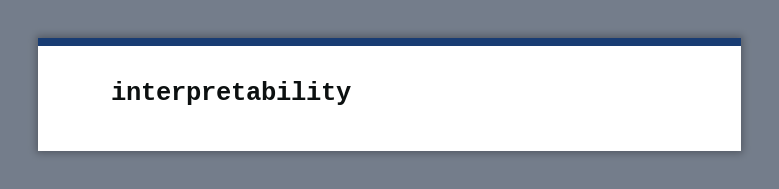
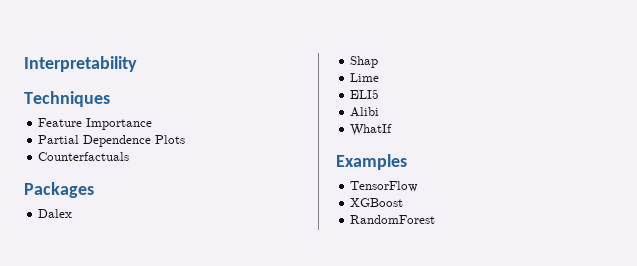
[111,81,351,105] interpretability -> [24,56,137,72] [24,91,110,107] [38,118,153,130] [38,135,186,147] [38,152,130,161] [24,182,94,198] [38,209,73,218] [350,56,379,68] [350,73,380,82] [350,89,380,99] [350,107,380,117] [350,124,393,136] [336,154,407,170] [350,181,419,192] [350,198,404,207] [350,215,436,224] Interpretability // Techniques // Feature Importance // Partial Dependence Plots // Counterfactuals // Packages // Dalex // Shap // Lime // ELI5 // Alibi // WhatIf // Examples // TensorFlow // XGBoost // RandomForest

